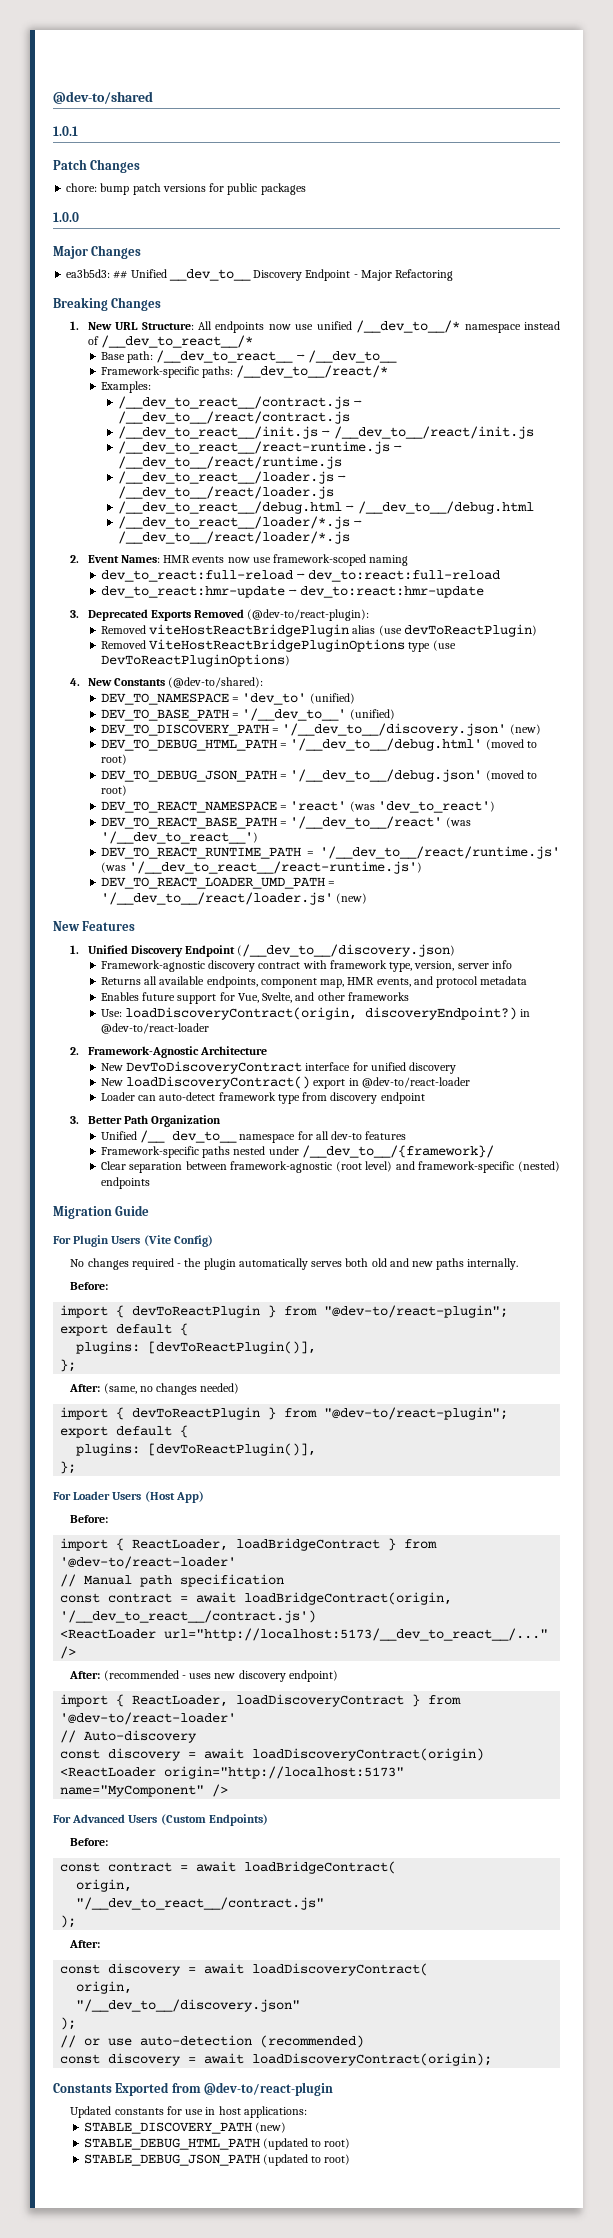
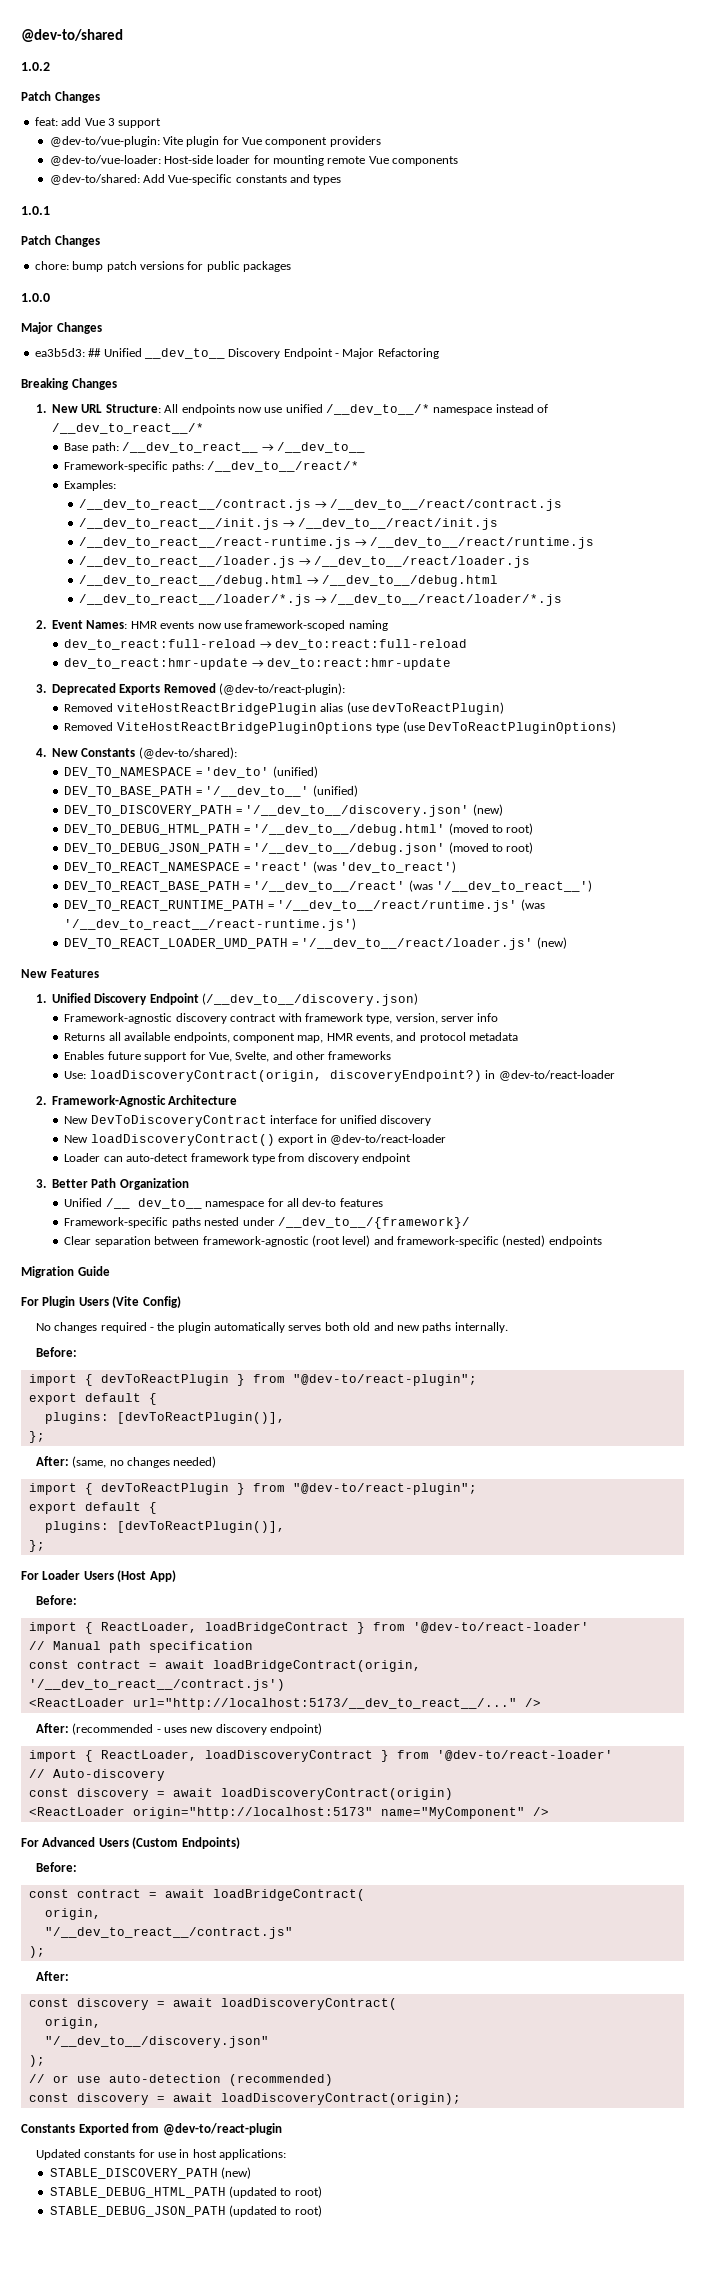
(153, 97) none -> [21,62,50,71] [21,91,100,103] [34,117,162,128] [49,136,381,147] [49,155,459,166] [49,174,342,185] // 1.0.2 // Patch Changes // feat: add Vue 3 support // @dev-to/vue-plugin: Vite plugin for Vue component providers // @dev-to/vue-loader: Host-side loader for mounting remote Vue components // @dev-to/shared: Add Vue-specific constants and types

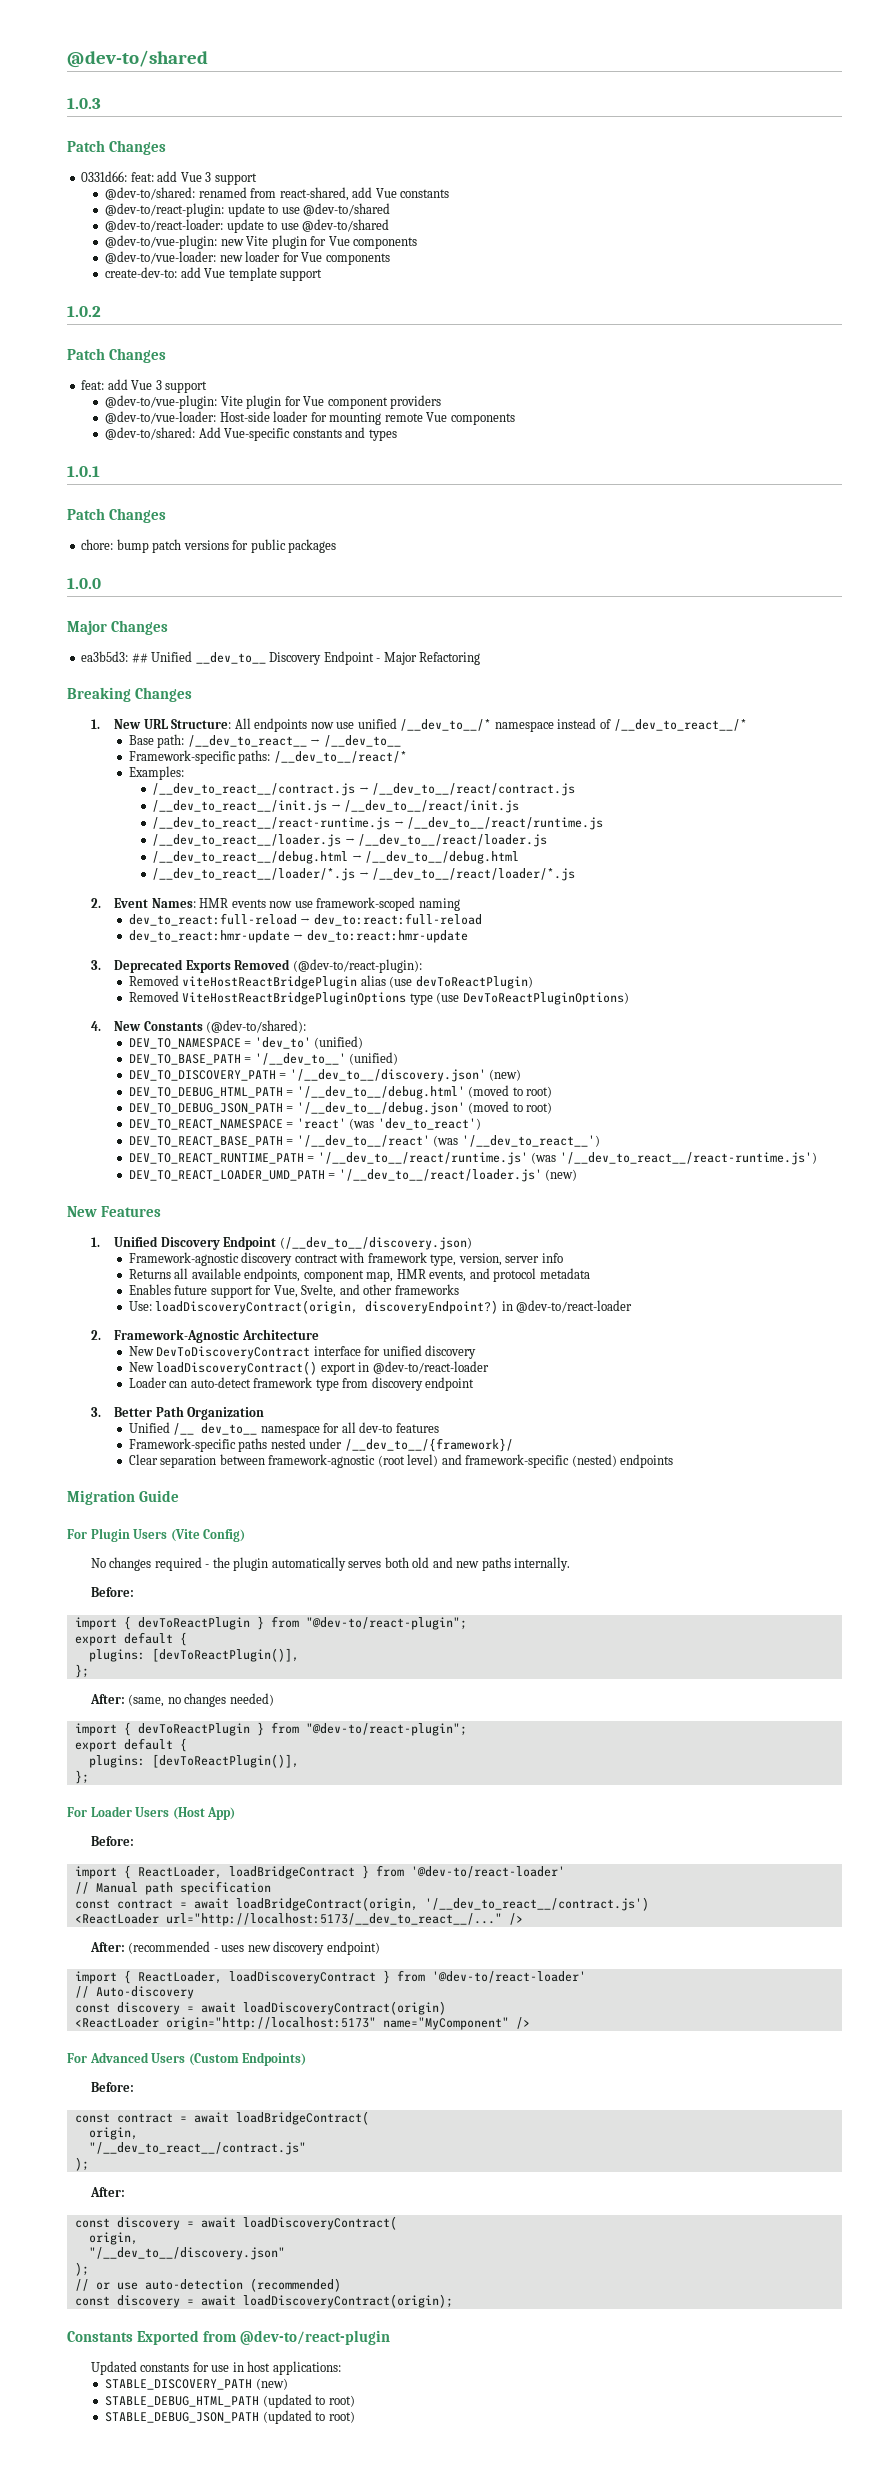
[21,29,123,42] @dev-to/shared -> [67,50,208,68] [67,98,101,109] [67,140,166,155] [81,171,257,185] [104,187,450,201] [104,203,391,217] [104,219,390,233] [104,235,418,249] [104,251,390,265] [104,267,323,281] @dev-to/shared // 1.0.3 // Patch Changes // 0331d66: feat: add Vue 3 support // @dev-to/shared: renamed from react-shared, add Vue constants // @dev-to/react-plugin: update to use @dev-to/shared // @dev-to/react-loader: update to use @dev-to/shared // @dev-to/vue-plugin: new Vite plugin for Vue components // @dev-to/vue-loader: new loader for Vue components // create-dev-to: add Vue template support

